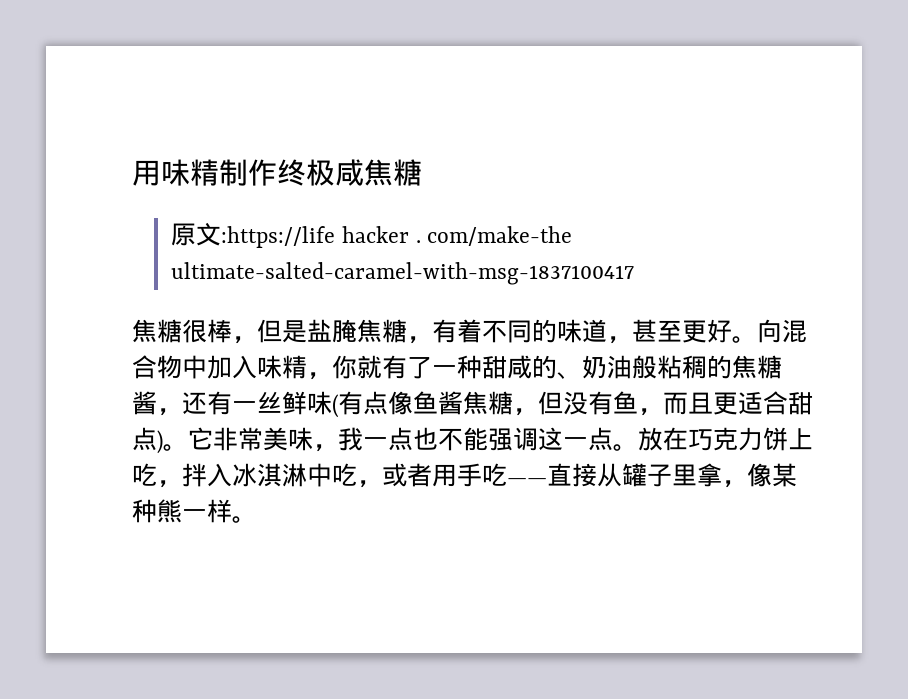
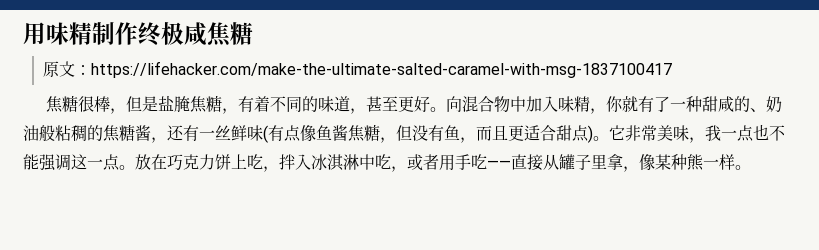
[221,226,573,248] [171,262,635,285] :https://life hacker . com/make-the ultimate-salted-caramel-with-msg-1837100417 -> [75,61,673,78] ：https://lifehacker.com/make-the-ultimate-salted-caramel-with-msg-1837100417

